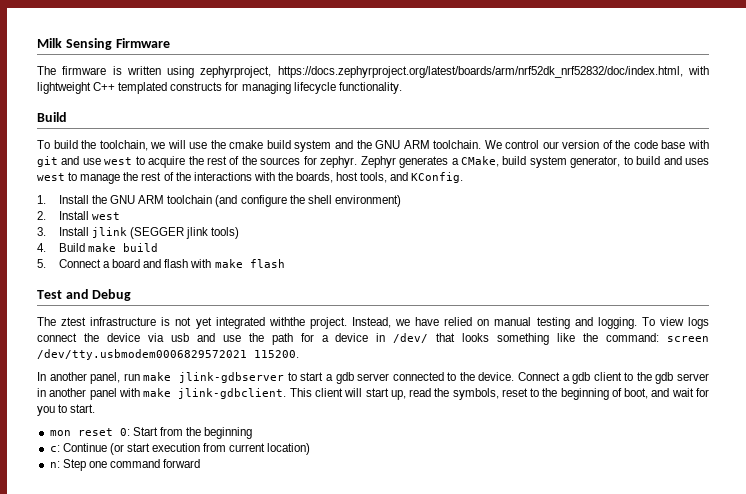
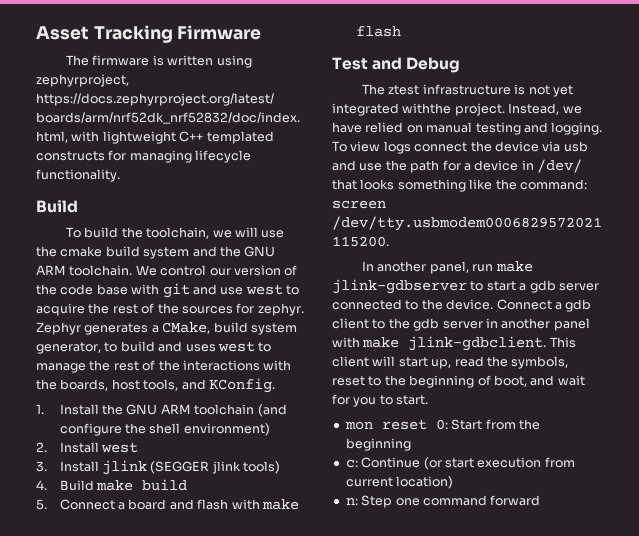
[37,38,112,50] Milk Sensing -> [36,25,173,43] Asset Tracking

